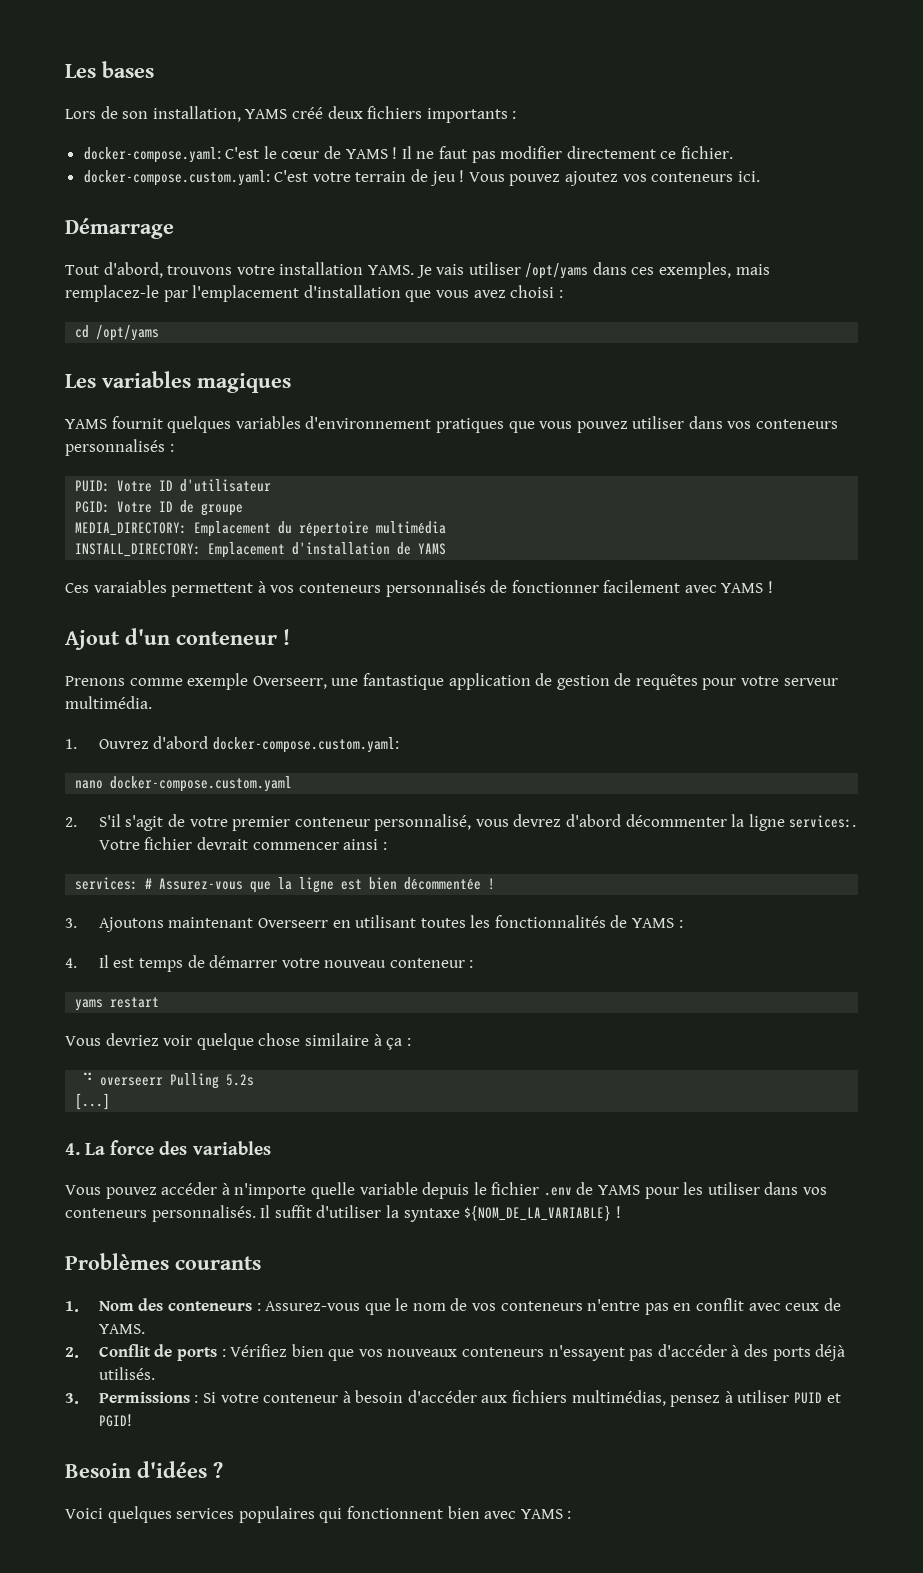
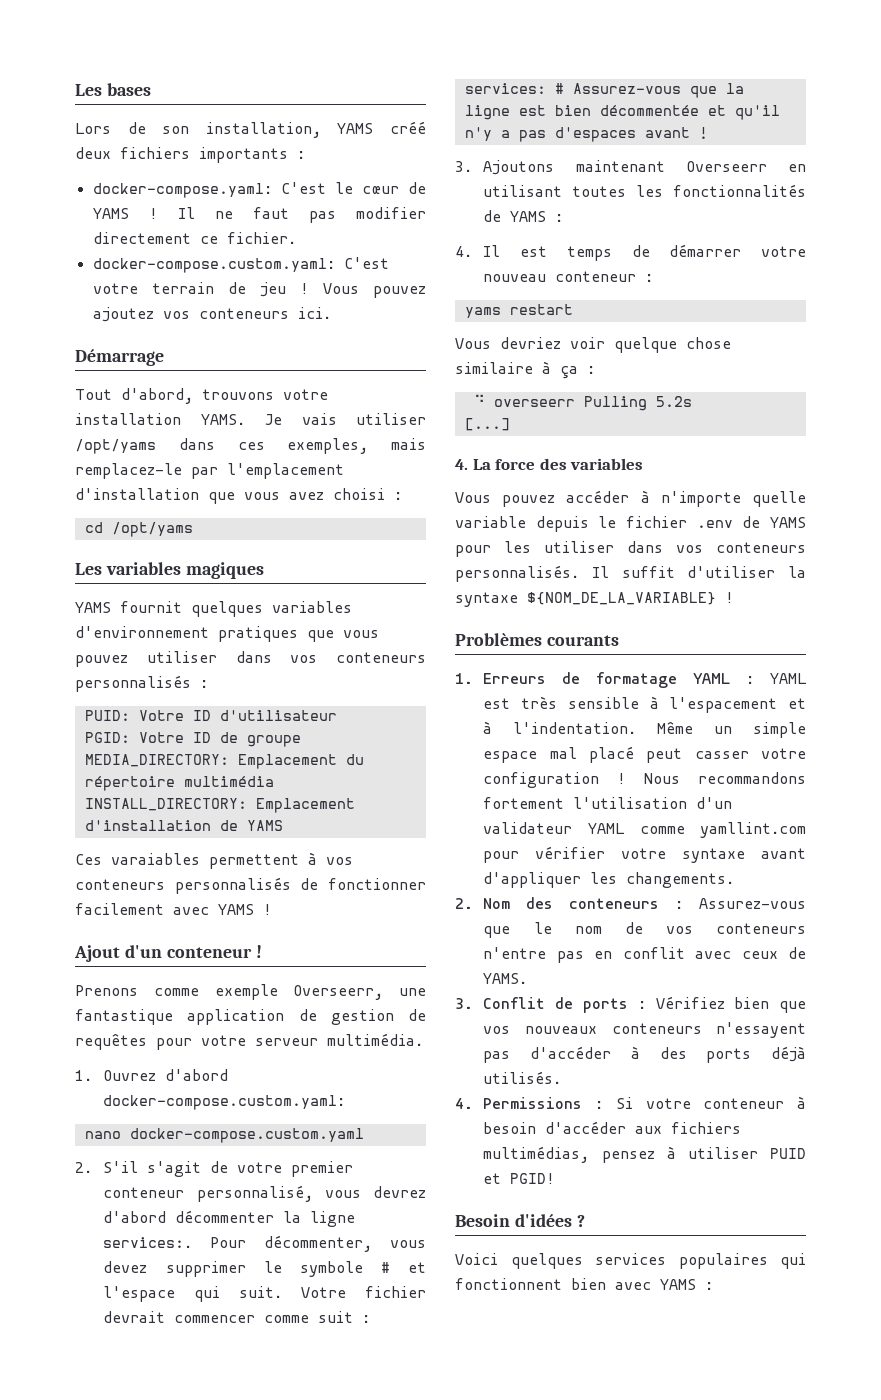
(857, 821) none -> [210,1235,426,1252] [103,1261,427,1277] [103,1286,283,1302] Pour décommenter, vous devez supprimer le symbole # et l'espace qui suit.
[343,839,379,850] ainsi -> [264,1311,354,1323] comme suit
(482, 883) none -> [707,105,780,120] [464,127,690,142] et qu'il n'y a pas d'espaces avant
(79, 1306) none -> [483,672,807,688] [483,696,806,713] [483,721,806,738] [483,746,806,763] [483,772,806,788] [483,797,733,809] [483,822,806,838] [483,846,806,863] [483,872,735,888] [455,898,473,909] Erreurs de formatage YAML : YAML est très sensible à l'espacement et à l'indentation. Même un simple espace mal placé peut casser votre configuration ! Nous recommandons fortement l'utilisation d'un validateur YAML comme yamllint.com pour vérifier votre syntaxe avant d'appliquer les changements. // 2.
[65,1347,79,1358] 2. -> [455,998,473,1009] 3.
[65,1393,79,1404] 3. -> [455,1098,473,1109] 4.

